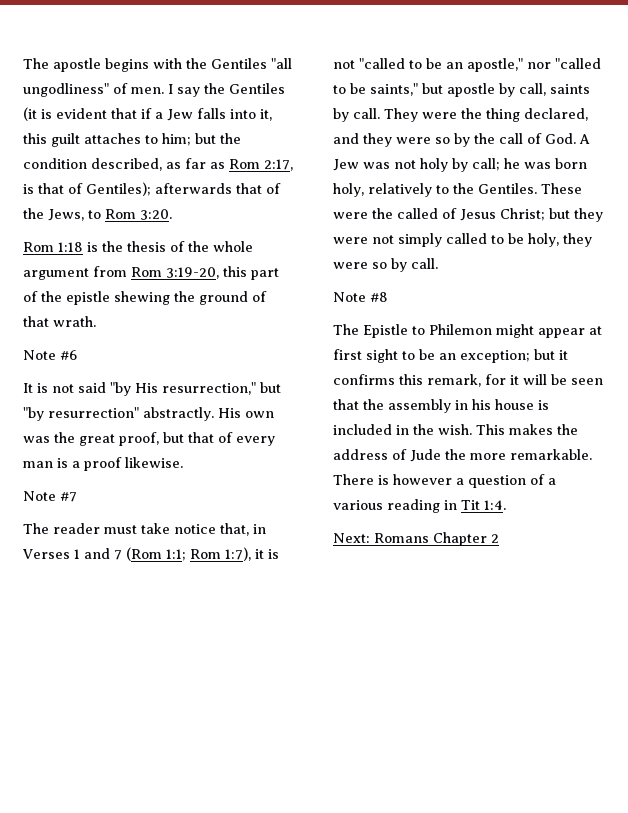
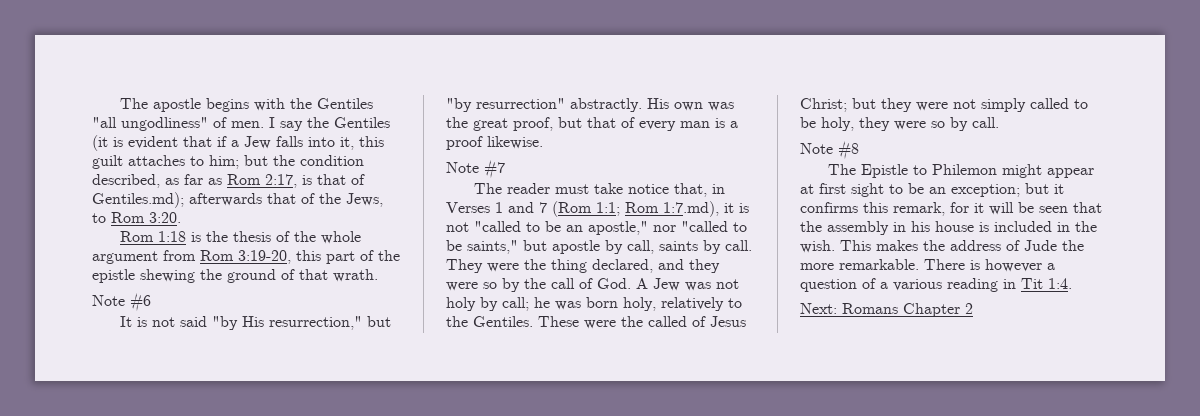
[86,182,151,196] Gentiles); -> [92,192,184,208] Gentiles.md);
[225,547,251,561] 1:7), -> [663,201,719,217] 1:7.md),

